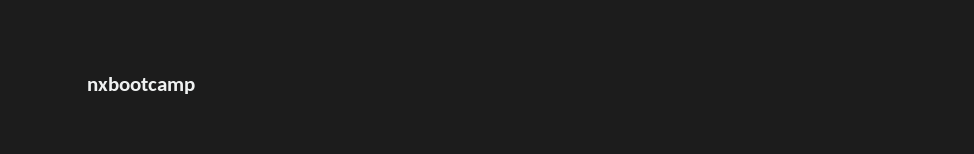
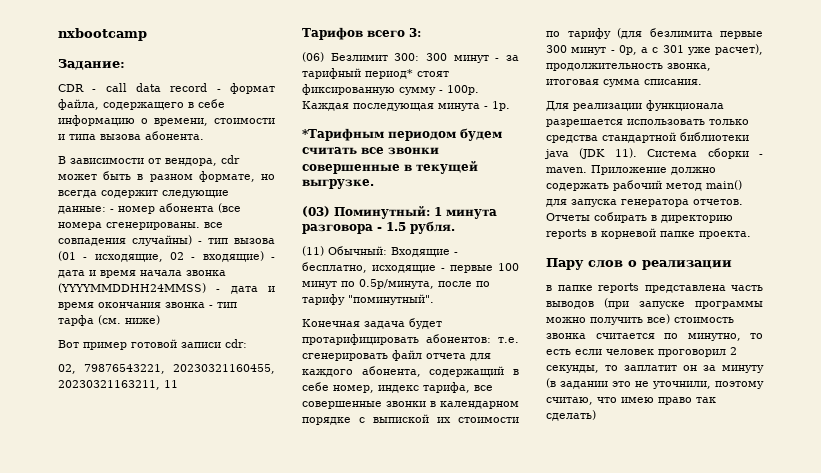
(195, 85) none -> [58,59,125,70] [58,83,275,94] [58,99,225,110] [58,115,275,126] [58,131,204,140] [58,155,240,166] [58,171,275,182] [58,190,229,198] [58,203,241,214] [58,222,223,230] [58,235,275,246] [58,251,275,262] [58,270,226,278] [58,283,275,294] [58,302,237,310] [58,315,160,326] [58,339,247,350] [58,364,275,374] [58,380,178,390] [302,27,421,40] [302,52,519,63] [302,68,449,79] [302,84,479,95] [302,101,510,111] [302,128,503,141] [302,147,439,155] [302,160,478,174] [302,179,374,189] [302,205,497,219] [302,221,455,234] [302,246,458,257] [302,262,519,273] [302,279,490,289] [302,294,434,305] [302,318,442,329] [302,334,519,345] [302,350,491,361] [302,366,519,377] [302,382,493,393] [302,401,519,409] [302,414,519,425] [546,28,763,39] [546,44,763,55] [546,63,711,71] [546,79,702,87] [546,100,724,111] [546,119,749,127] [546,132,749,143] [544,148,763,159] [546,165,716,175] [546,180,742,191] [546,199,743,207] [546,212,733,223] [546,228,751,239] [546,258,732,270] [546,283,763,293] [546,298,763,309] [546,314,734,325] [546,333,763,341] [546,347,737,357] [546,365,764,373] [546,378,764,389] [546,397,716,405] [546,410,596,421] // Задание: // CDR - сall data record - формат файла, содержащего в себе информацию о времени, стоимости и типа вызова абонента. // В зависимости от вендора, cdr может быть в разном формате, но всегда содержит следующие данные: - номер абонента (все номера сгенерированы. все совпадения случайны) - тип вызова (01 - исходящие, 02 - входящие) - дата и время начала звонка (YYYYMMDDHH24MMSS) - дата и время окончания звонка - тип тарфа (см. ниже) // Вот пример готовой записи cdr: // 02, 79876543221, 20230321160455, 20230321163211, 11 // Тарифов всего 3: // (06) Безлимит 300: 300 минут - за тарифный период* стоят фиксированную сумму - 100р. Каждая последующая минута - 1р. // *Тарифным периодом будем считать все звонки совершенные в текущей выгрузке. // (03) Поминутный: 1 минута разговора - 1.5 рубля. // (11) Обычный: Входящие - бесплатно, исходящие - первые 100 минут по 0.5р/минута, после по тарифу "поминутный". // Конечная задача будет протарифицировать абонентов: т.е. сгенерировать файл отчета для каждого абонента, содержащий в себе номер, индекс тарифа, все совершенные звонки в календарном порядке с выпиской их стоимости по тарифу (для безлимита первые 300 минут - 0р, а с 301 уже расчет), продолжительность звонка, итоговая сумма списания. // Для реализации функционала разрешается использовать только средства стандартной библиотеки java (JDK 11). Система сборки - maven. Приложение должно содержать рабочий метод main() для запуска генератора отчетов. Отчеты собирать в директорию reports в корневой папке проекта. // Пару слов о реализации // в папке reports представлена часть выводов (при запуске программы можно получить все) стоимость звонка считается по минутно, то есть если человек проговорил 2 секунды, то заплатит он за минуту (в задании это не уточнили, поэтому считаю, что имею право так сделать)

